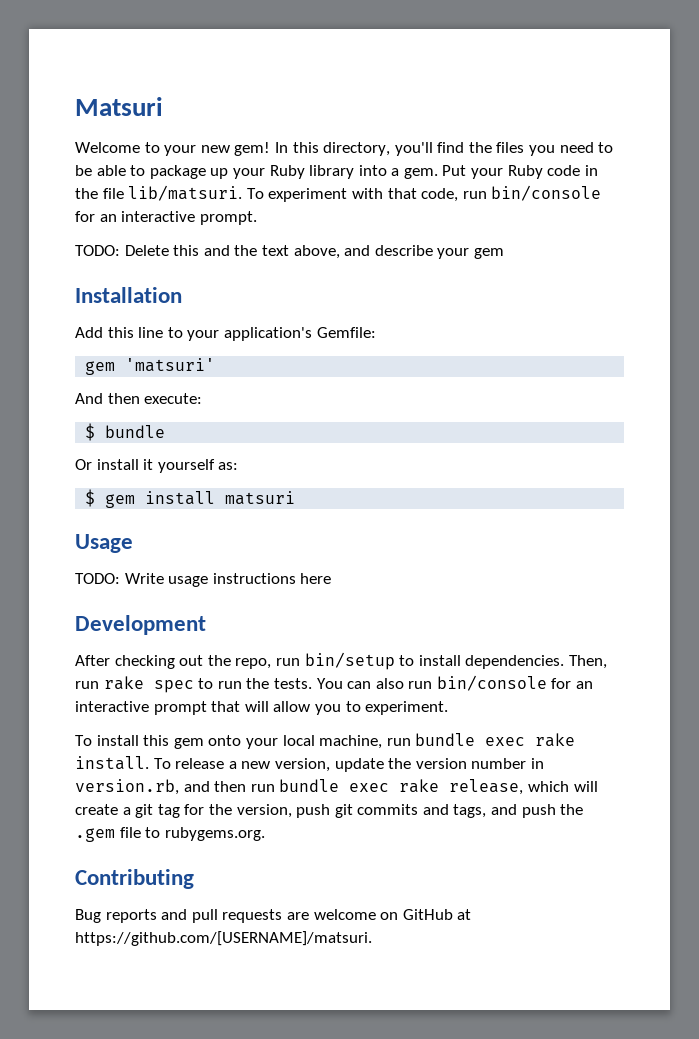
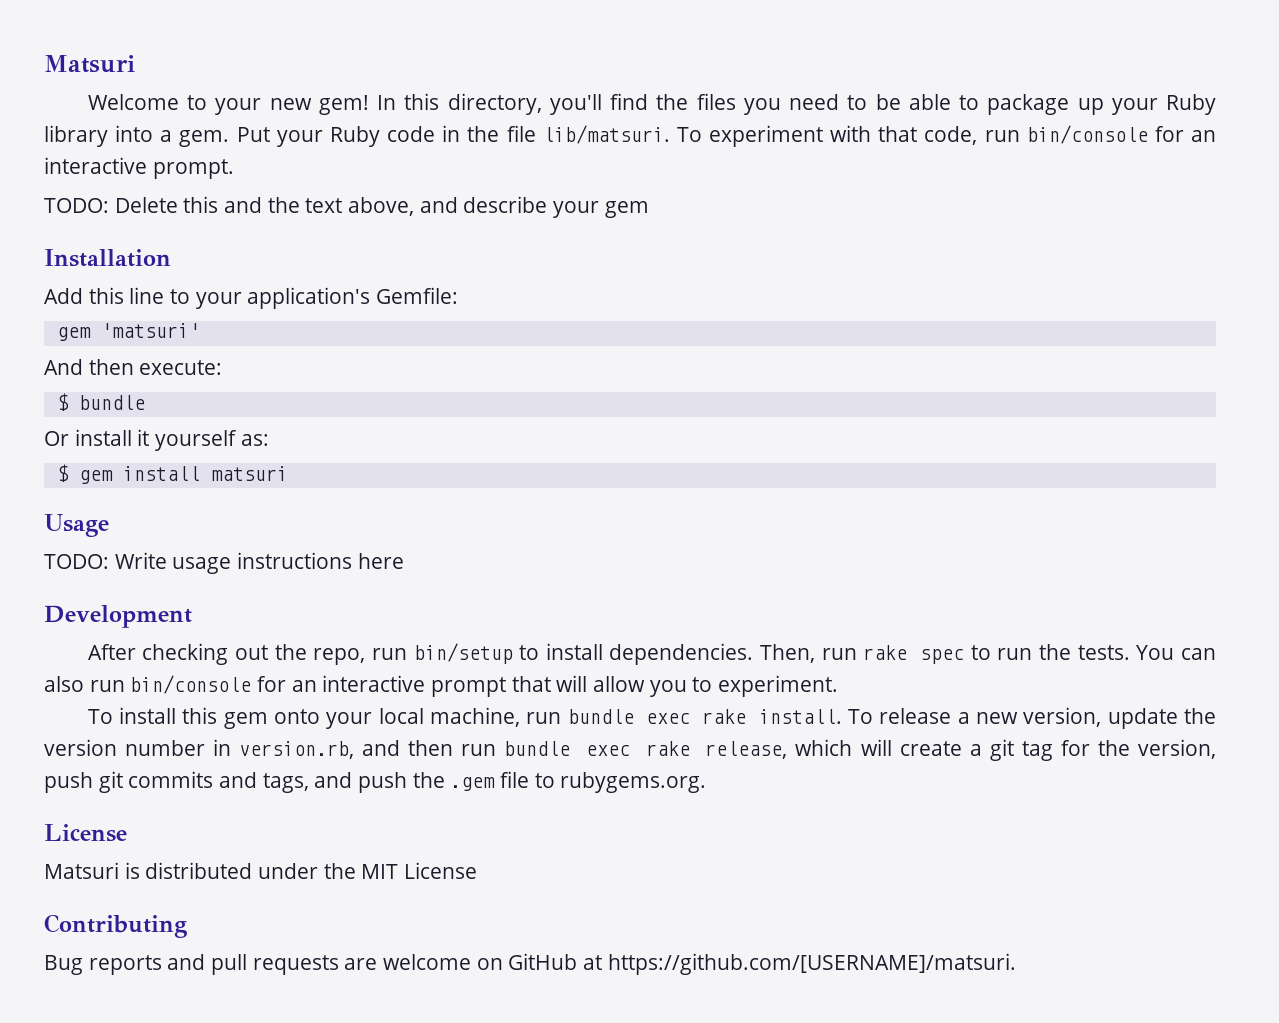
(265, 834) none -> [44,824,127,842] [44,862,478,879] // License // Matsuri is distributed under the MIT License

